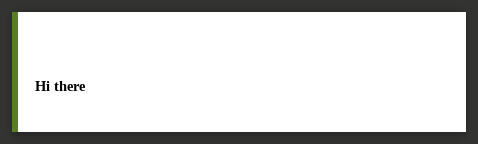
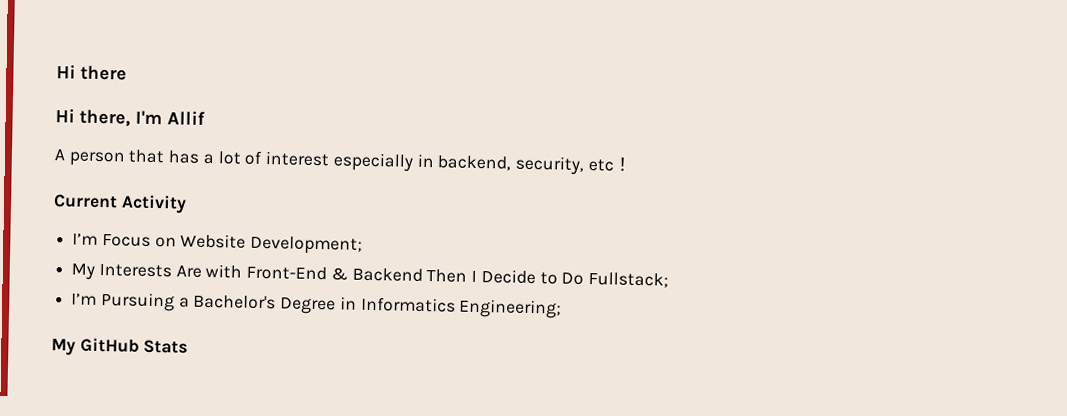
(86, 86) none -> [55,108,205,127] [54,149,632,175] [53,194,187,214] [72,233,364,255] [71,263,669,288] [71,292,563,319] [51,337,189,356] // Hi there, I'm Allif // A person that has a lot of interest especially in backend, security, etc！ // Current Activity // I’m Focus on Website Development; // My Interests Are with Front-End & Backend Then I Decide to Do Fullstack; // I’m Pursuing a Bachelor's Degree in Informatics Engineering; // My GitHub Stats

